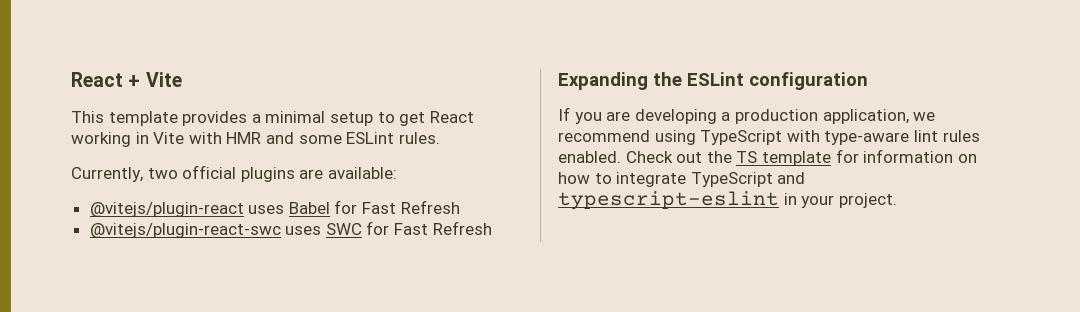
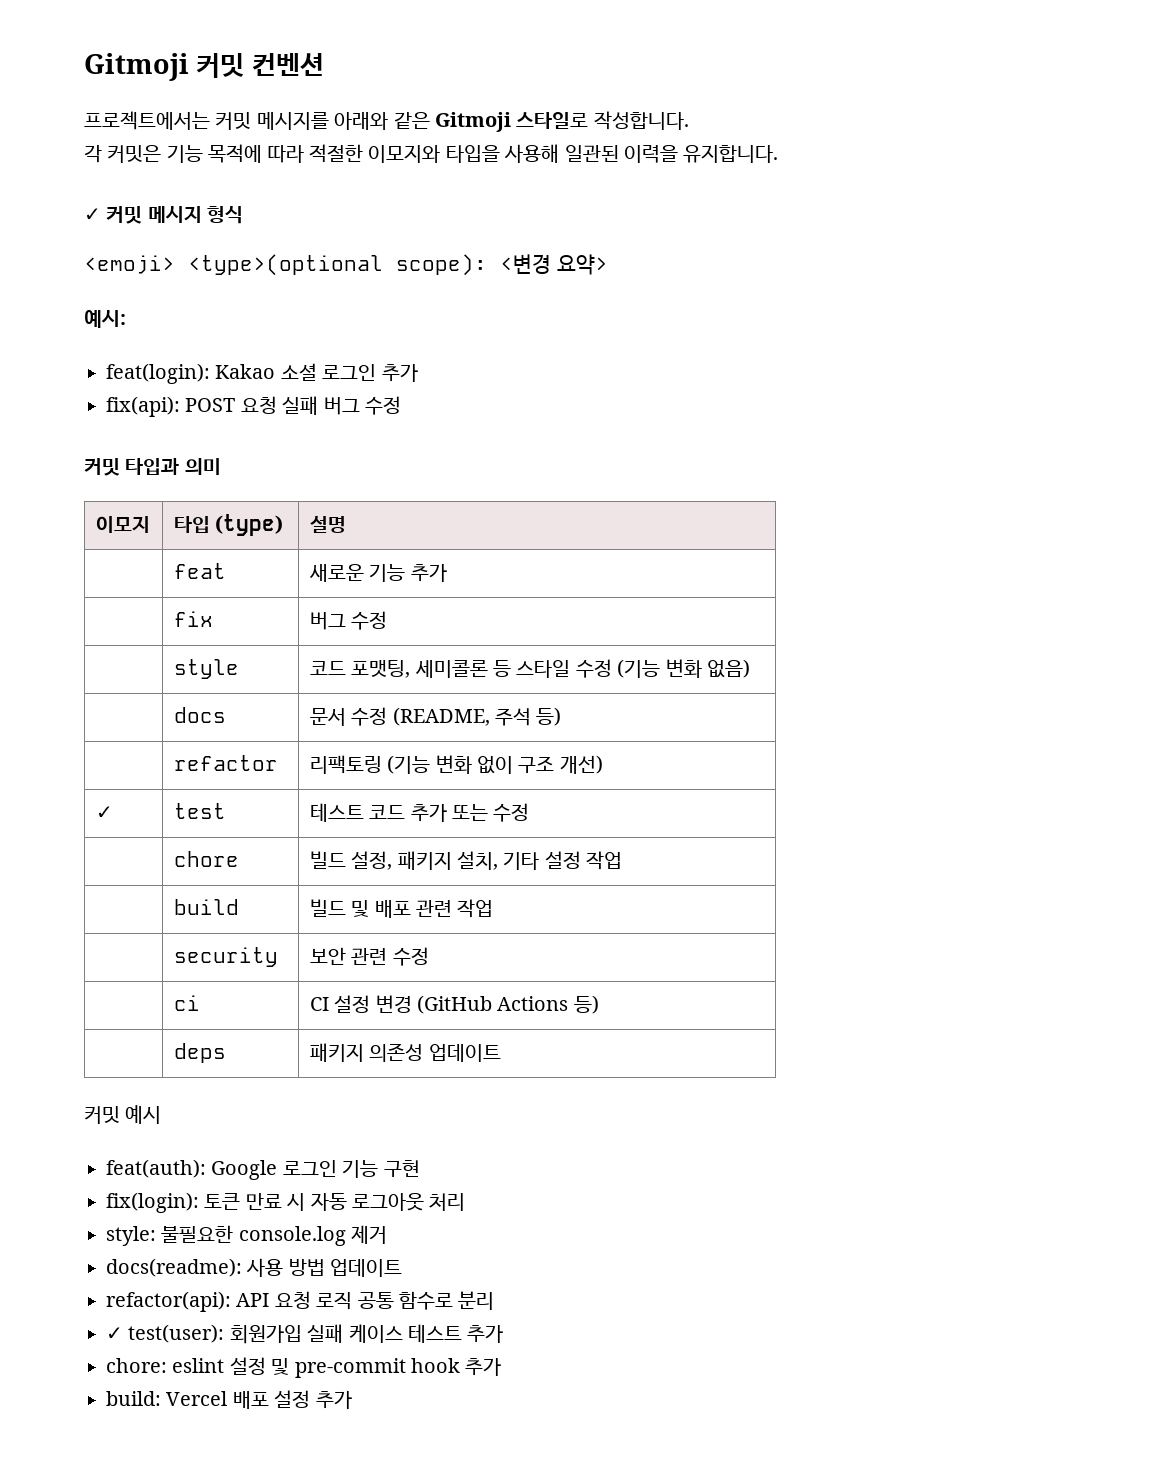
[71,72,182,87] [71,111,474,126] [71,132,440,147] [71,165,397,182] [89,200,460,217] [89,221,492,238] [558,72,868,90] [558,107,936,124] [558,130,980,145] [558,149,977,166] [558,172,806,187] [558,191,897,210] React + Vite // This template provides a minimal setup to get React working in Vite with HMR and some ESLint rules. // Currently, two official plugins are available: // @vitejs/plugin-react uses Babel for Fast Refresh // @vitejs/plugin-react-swc uses SWC for Fast Refresh // Expanding the ESLint configuration // If you are developing a production application, we recommend using TypeScript with type-aware lint rules enabled. Check out the TS template for information on how to integrate TypeScript and typescript-eslint in your project. -> [84,53,324,81] [84,111,689,132] [84,144,779,163] [84,205,244,224] [84,254,608,276] [84,310,126,328] [106,363,418,384] [106,396,401,417] [84,458,221,476] [95,516,150,533] [173,514,284,536] [309,515,346,533] [173,563,226,579] [308,564,447,582] [173,611,213,627] [309,611,388,630] [173,659,239,679] [309,659,751,678] [173,707,226,723] [309,707,562,726] [173,755,278,771] [309,755,603,774] [95,806,113,819] [173,803,226,819] [309,803,530,822] [173,851,239,867] [309,851,623,870] [173,899,239,915] [309,899,494,918] [173,947,278,967] [309,947,429,966] [173,995,200,1011] [309,995,599,1014] [173,1043,226,1063] [309,1043,501,1062] [84,1105,162,1124] [106,1159,420,1180] [106,1192,466,1213] [106,1225,388,1246] [106,1258,403,1277] [106,1291,495,1312] [106,1324,504,1344] [106,1357,502,1378] [106,1390,352,1409] Gitmoji 커밋 컨벤션 // 프로젝트에서는 커밋 메시지를 아래와 같은 Gitmoji 스타일로 작성합니다. // 각 커밋은 기능 목적에 따라 적절한 이모지와 타입을 사용해 일관된 이력을 유지합니다. // ✓ 커밋 메시지 형식 // <emoji> <type>(optional scope): <변경 요약> // 예시: // feat(login): Kakao 소셜 로그인 추가 // fix(api): POST 요청 실패 버그 수정 // 커밋 타입과 의미 // 이모지 | 타입 (type) | 설명 // | feat | 새로운 기능 추가 // | fix | 버그 수정 // | style | 코드 포맷팅, 세미콜론 등 스타일 수정 (기능 변화 없음) // | docs | 문서 수정 (README, 주석 등) // | refactor | 리팩토링 (기능 변화 없이 구조 개선) // ✓ | test | 테스트 코드 추가 또는 수정 // | chore | 빌드 설정, 패키지 설치, 기타 설정 작업 // | build | 빌드 및 배포 관련 작업 // | security | 보안 관련 수정 // | ci | CI 설정 변경 (GitHub Actions 등) // | deps | 패키지 의존성 업데이트 // 커밋 예시 // feat(auth): Google 로그인 기능 구현 // fix(login): 토큰 만료 시 자동 로그아웃 처리 // style: 불필요한 console.log 제거 // docs(readme): 사용 방법 업데이트 // refactor(api): API 요청 로직 공통 함수로 분리 // ✓ test(user): 회원가입 실패 케이스 테스트 추가 // chore: eslint 설정 및 pre-commit hook 추가 // build: Vercel 배포 설정 추가

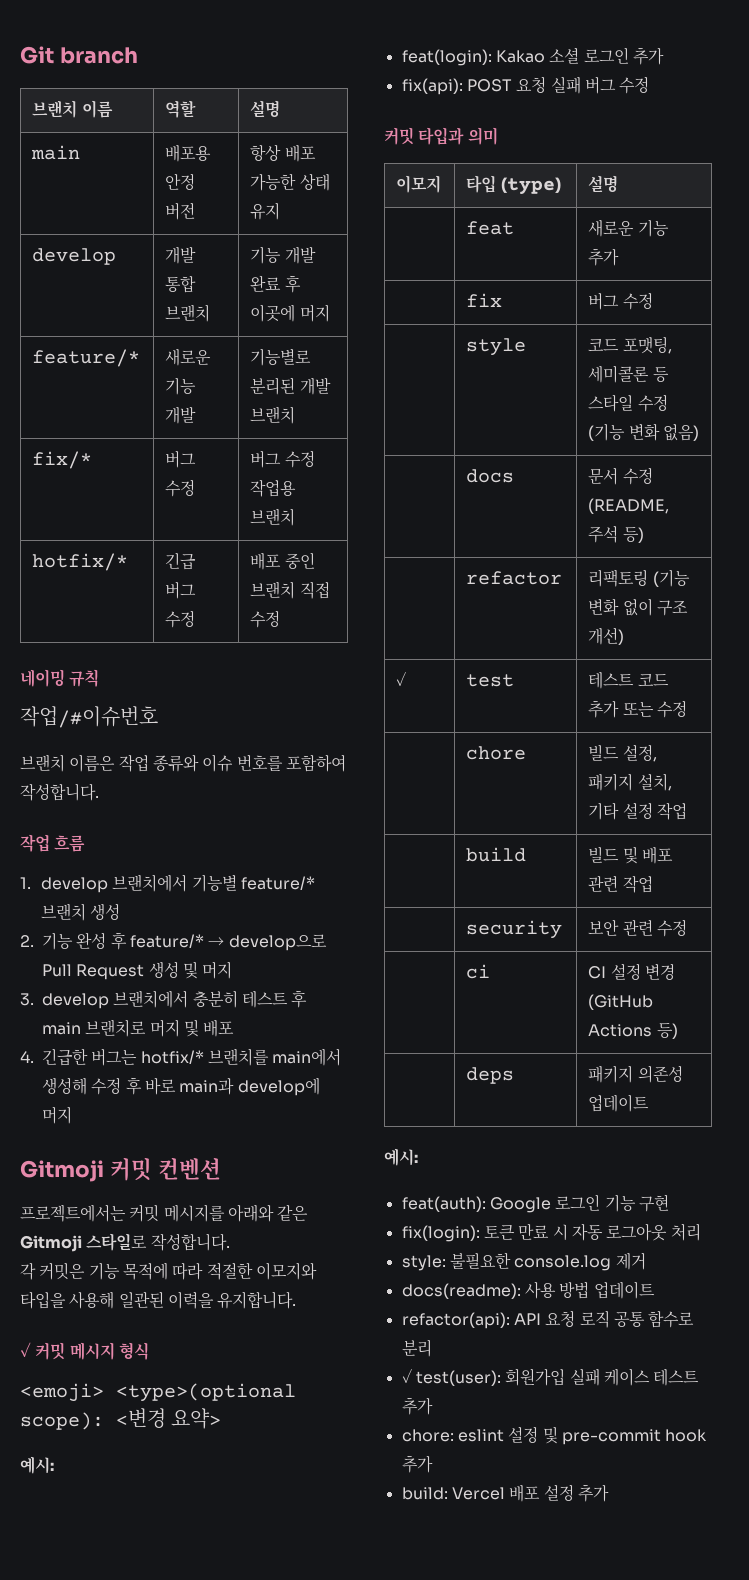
(84, 67) none -> [20,46,138,64] [32,100,113,118] [165,100,197,118] [250,100,281,117] [31,145,81,160] [165,144,212,162] [165,173,196,190] [165,202,196,220] [250,144,316,162] [250,173,330,191] [250,202,281,220] [32,248,117,265] [165,246,197,264] [165,275,197,293] [165,304,211,322] [250,246,316,264] [250,275,301,293] [250,304,330,322] [32,349,141,367] [165,348,212,366] [165,377,197,395] [165,406,197,424] [250,348,312,366] [250,377,331,395] [250,406,296,424] [32,451,93,469] [165,450,197,468] [165,479,196,497] [250,450,315,468] [250,479,297,497] [250,508,296,526] [32,553,129,571] [165,552,197,570] [165,581,197,599] [165,610,196,628] [250,552,315,570] [250,581,330,599] [250,610,281,628] [20,669,100,687] [20,706,158,728] [20,754,346,772] [20,783,99,801] [20,834,86,852] [20,874,316,893] [41,903,121,921] [20,932,327,951] [42,961,233,980] [20,990,308,1009] [42,1019,235,1037] [20,1048,342,1066] [42,1077,320,1096] [42,1106,72,1124] Git branch // 브랜치 이름 | 역할 | 설명 // main | 배포용 안정 버전 | 항상 배포 가능한 상태 유지 // develop | 개발 통합 브랜치 | 기능 개발 완료 후 이곳에 머지 // feature/* | 새로운 기능 개발 | 기능별로 분리된 개발 브랜치 // fix/* | 버그 수정 | 버그 수정 작업용 브랜치 // hotfix/* | 긴급 버그 수정 | 배포 중인 브랜치 직접 수정 // 네이밍 규칙 // 작업/#이슈번호 // 브랜치 이름은 작업 종류와 이슈 번호를 포함하여 작성합니다. // 작업 흐름 // 1. develop 브랜치에서 기능별 feature/* 브랜치 생성 // 2. 기능 완성 후 feature/* → develop으로 Pull Request 생성 및 머지 // 3. develop 브랜치에서 충분히 테스트 후 main 브랜치로 머지 및 배포 // 4. 긴급한 버그는 hotfix/* 브랜치를 main에서 생성해 수정 후 바로 main과 develop에 머지 //
[84,1105,162,1124] 커밋 예시 -> [384,1148,418,1166] 예시:

